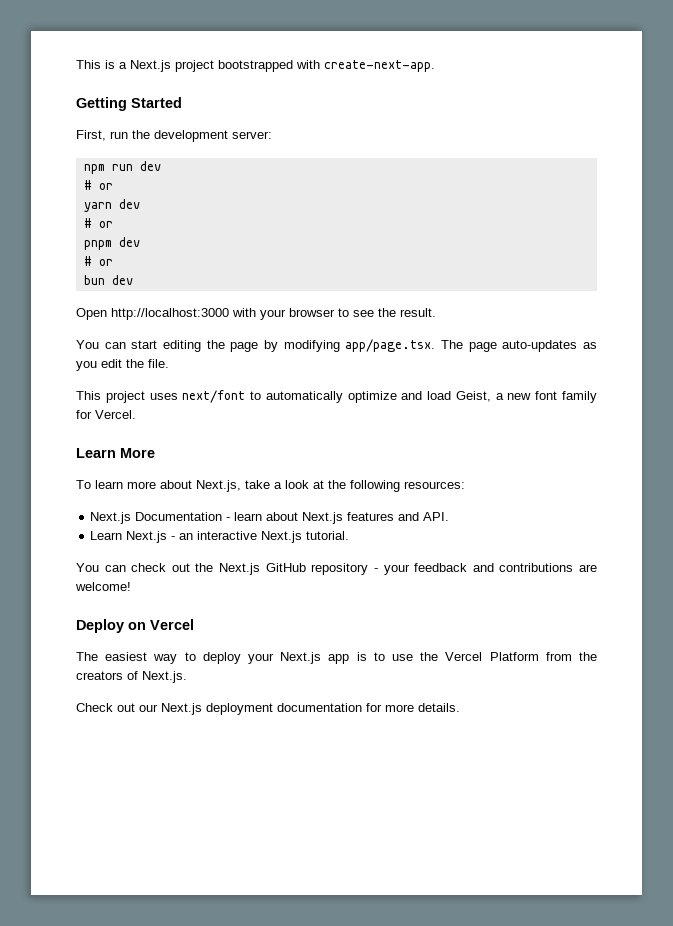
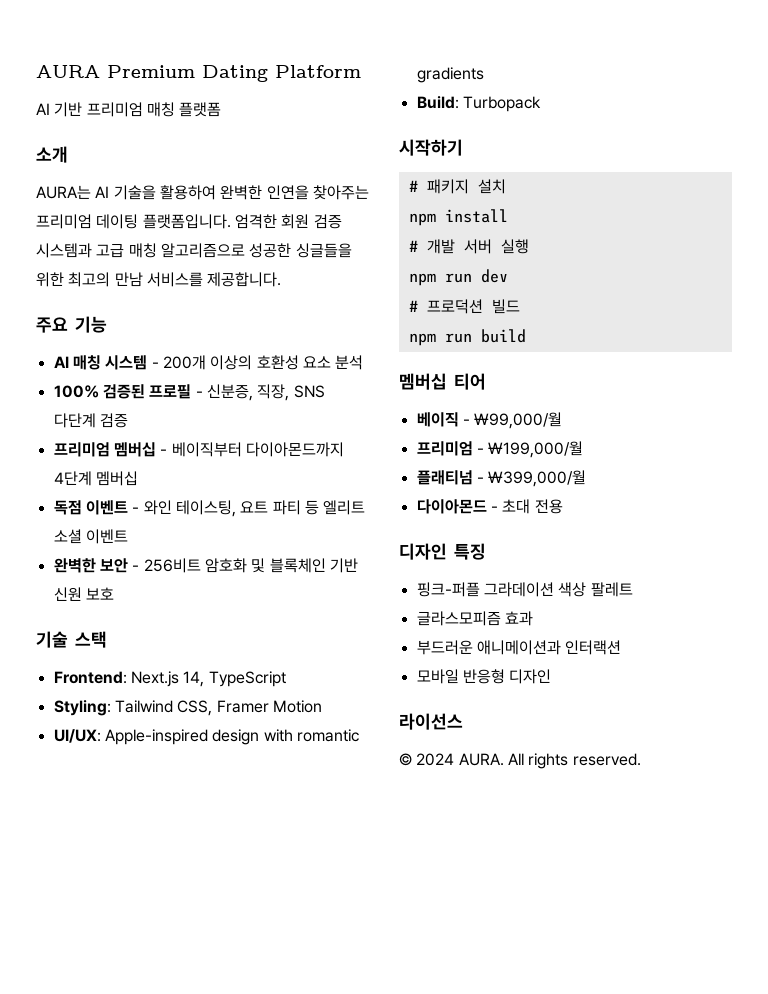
[76,60,435,72] [76,97,182,111] [76,130,272,142] [83,161,161,174] [83,180,113,190] [83,199,140,212] [83,218,113,228] [83,237,140,250] [83,256,113,266] [83,275,133,285] [76,308,436,320] [76,339,597,352] [76,359,169,371] [76,390,597,403] [76,410,136,419] [76,448,155,458] [76,480,465,492] [90,512,450,524] [90,531,350,543] [76,563,598,575] [75,582,131,591] [76,619,194,633] [76,652,597,664] [76,671,187,683] [76,703,460,715] This is a Next.js project bootstrapped with create-next-app. // Getting Started // First, run the development server: // npm run dev // # or // yarn dev // # or // pnpm dev // # or // bun dev // Open http://localhost:3000 with your browser to see the result. // You can start editing the page by modifying app/page.tsx. The page auto-updates as you edit the file. // This project uses next/font to automatically optimize and load Geist, a new font family for Vercel. // Learn More // To learn more about Next.js, take a look at the following resources: // Next.js Documentation - learn about Next.js features and API. // Learn Next.js - an interactive Next.js tutorial. // You can check out the Next.js GitHub repository - your feedback and contributions are welcome! // Deploy on Vercel // The easiest way to deploy your Next.js app is to use the Vercel Platform from the creators of Next.js. // Check out our Next.js deployment documentation for more details. -> [36,65,361,82] [36,102,222,117] [36,146,68,163] [36,185,369,200] [36,214,342,229] [36,243,352,258] [36,272,282,287] [36,316,107,333] [53,355,364,370] [53,384,325,401] [53,413,128,428] [53,442,344,457] [53,471,138,486] [53,500,366,517] [53,529,128,544] [53,558,358,573] [53,587,114,601] [36,631,107,648] [53,671,286,687] [53,700,322,716] [53,729,359,745] [416,67,484,83] [416,96,541,112] [399,139,463,156] [408,179,506,194] [408,209,508,226] [408,239,529,254] [408,269,508,286] [408,299,520,314] [408,329,526,346] [399,373,486,390] [416,412,563,429] [416,441,584,458] [416,470,587,487] [416,499,563,514] [399,543,486,560] [416,582,633,597] [416,611,533,626] [416,640,622,655] [416,669,552,684] [399,713,463,730] [399,753,641,769] AURA Premium Dating Platform // AI 기반 프리미엄 매칭 플랫폼 // 소개 // AURA는 AI 기술을 활용하여 완벽한 인연을 찾아주는 프리미엄 데이팅 플랫폼입니다. 엄격한 회원 검증 시스템과 고급 매칭 알고리즘으로 성공한 싱글들을 위한 최고의 만남 서비스를 제공합니다. // 주요 기능 // AI 매칭 시스템 - 200개 이상의 호환성 요소 분석 // 100% 검증된 프로필 - 신분증, 직장, SNS 다단계 검증 // 프리미엄 멤버십 - 베이직부터 다이아몬드까지 4단계 멤버십 // 독점 이벤트 - 와인 테이스팅, 요트 파티 등 엘리트 소셜 이벤트 // 완벽한 보안 - 256비트 암호화 및 블록체인 기반 신원 보호 // 기술 스택 // Frontend: Next.js 14, TypeScript // Styling: Tailwind CSS, Framer Motion // UI/UX: Apple-inspired design with romantic gradients // Build: Turbopack // 시작하기 // # 패키지 설치 // npm install // # 개발 서버 실행 // npm run dev // # 프로덕션 빌드 // npm run build // 멤버십 티어 // 베이직 - ₩99,000/월 // 프리미엄 - ₩199,000/월 // 플래티넘 - ₩399,000/월 // 다이아몬드 - 초대 전용 // 디자인 특징 // 핑크-퍼플 그라데이션 색상 팔레트 // 글라스모피즘 효과 // 부드러운 애니메이션과 인터랙션 // 모바일 반응형 디자인 // 라이선스 // © 2024 AURA. All rights reserved.

